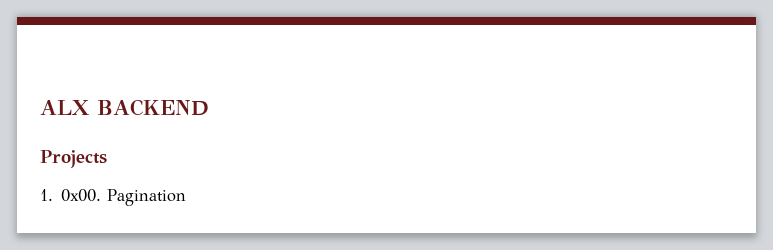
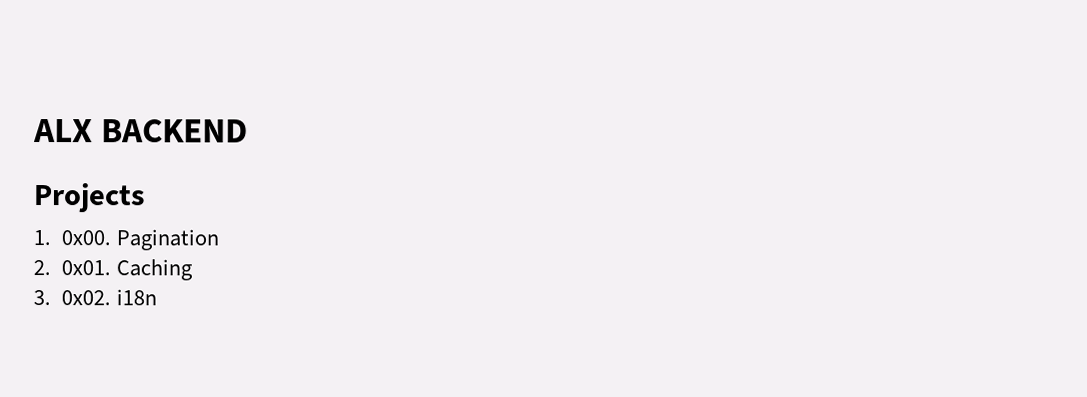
(187, 197) none -> [33,259,194,281] [33,289,158,306] // 2. 0x01. Caching // 3. 0x02. i18n

